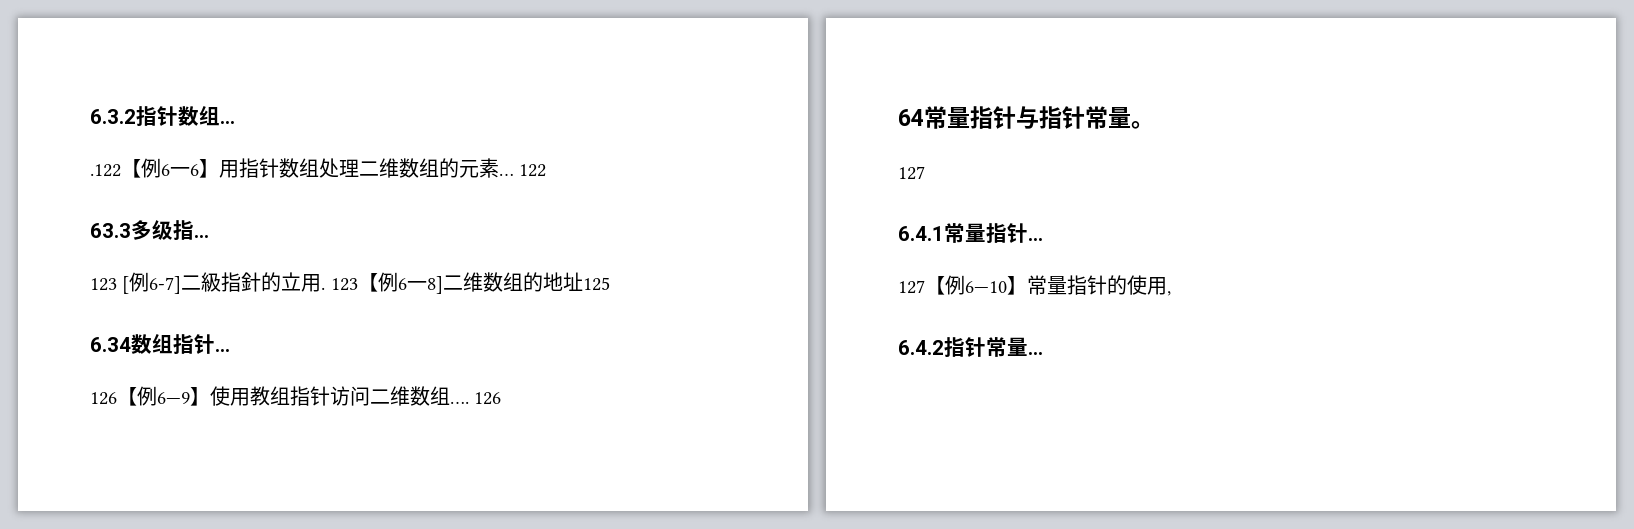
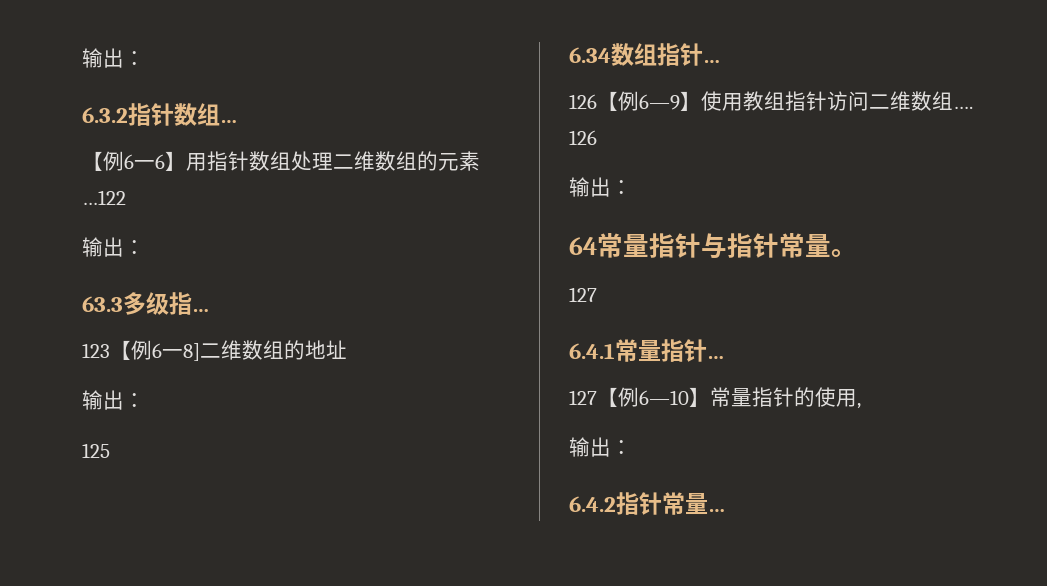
(90, 116) none -> [82,48,145,68] 输出： //
[90,164,121,177] .122 -> (238, 121) none
[499,164,547,177] … 122 -> [82,190,126,205] [82,237,145,257] …122 // 输出：
[122,272,358,294] [例6-7]二級指針的立用. 123 -> (110, 350) none
(583, 281) none -> [82,390,145,410] // 输出： //
(502, 398) none -> [569,177,632,197] // 输出：
(1171, 293) none -> [569,437,632,457] // 输出：

